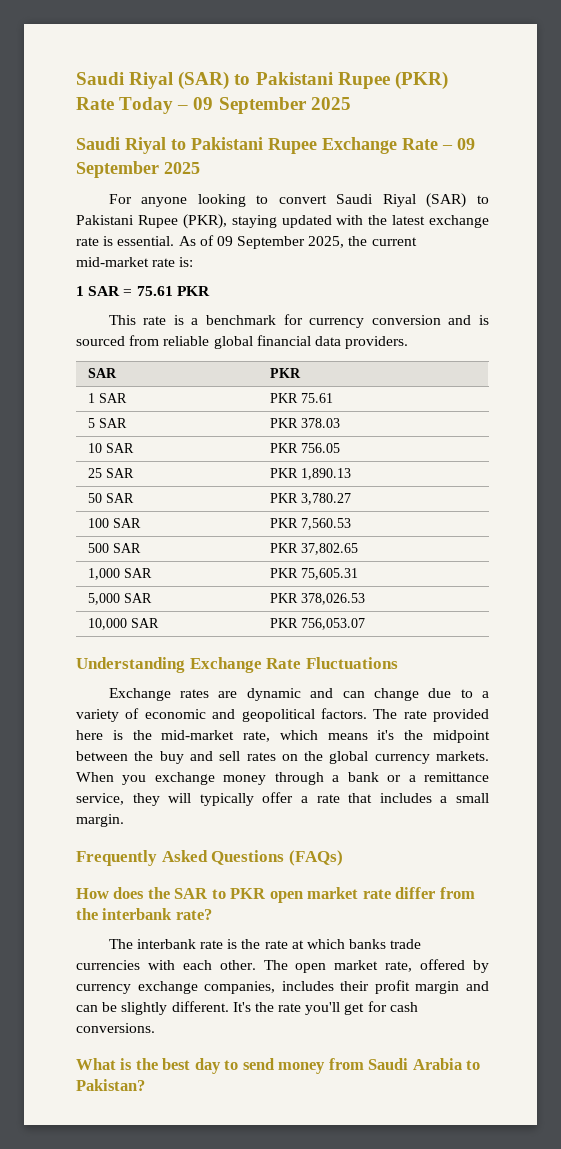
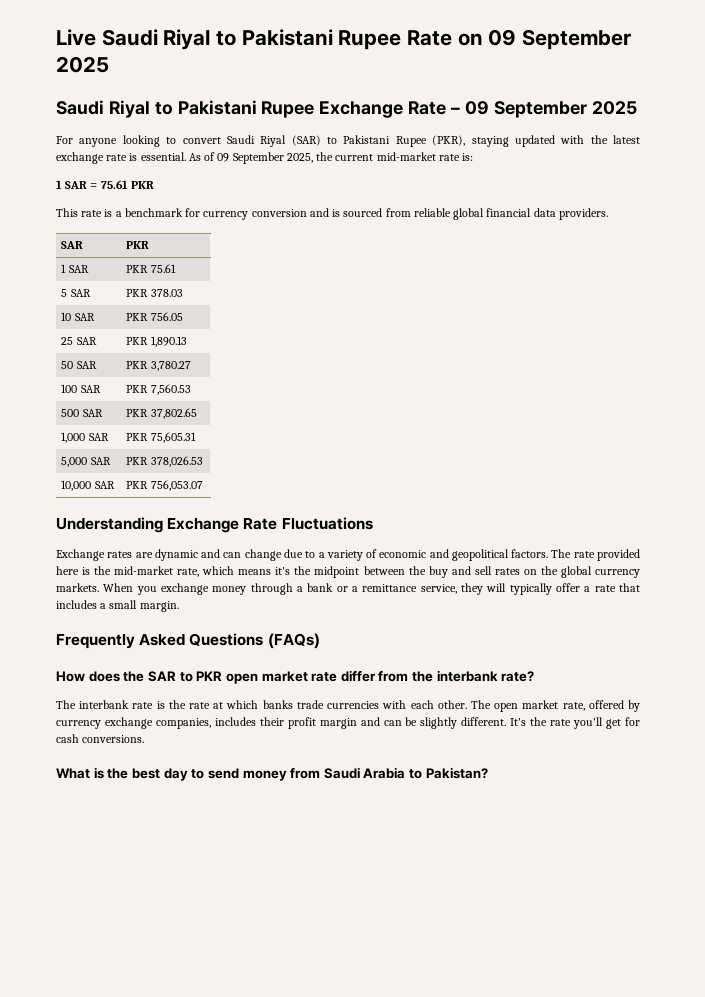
[76,71,448,90] [76,97,189,114] Saudi Riyal (SAR) to Pakistani Rupee (PKR) Rate Today – -> [56,29,483,50] Live Saudi Riyal to Pakistani Rupee Rate on

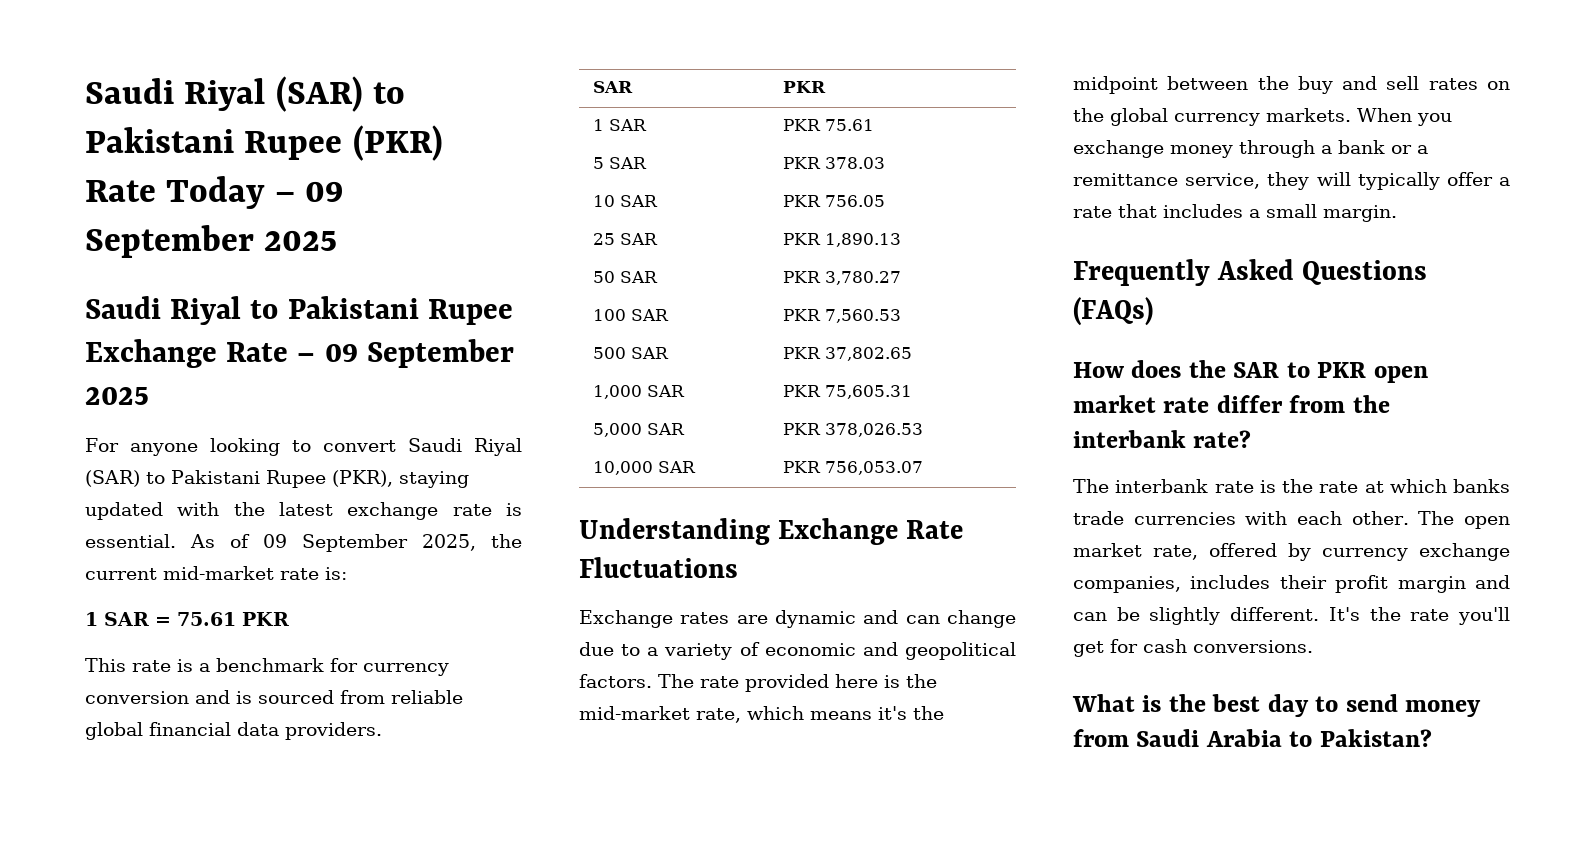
[56,29,483,50] Live Saudi Riyal to Pakistani Rupee Rate on -> [85,76,406,112] [85,125,443,161] [85,176,295,209] Saudi Riyal (SAR) to Pakistani Rupee (PKR) Rate Today –

